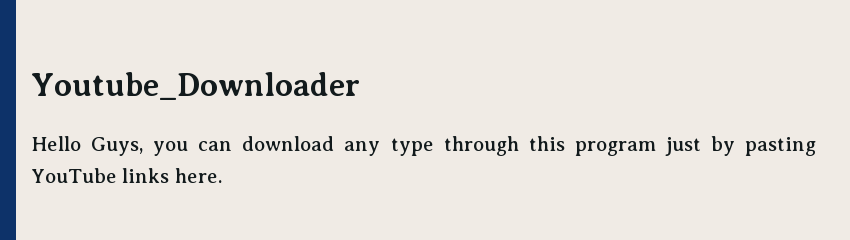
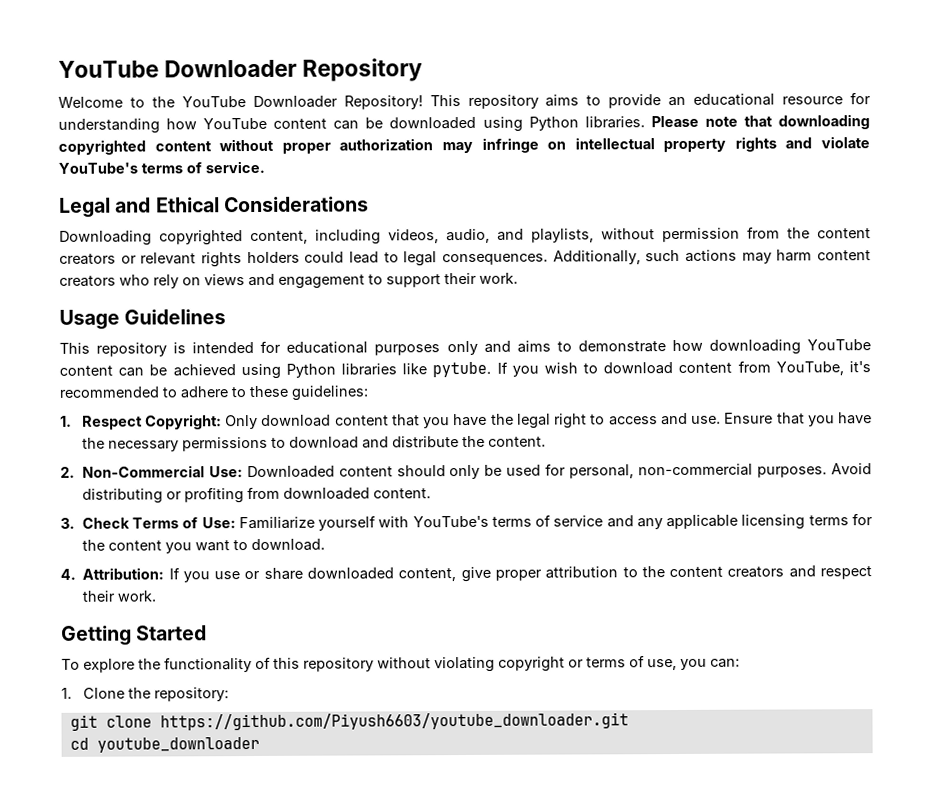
[31,72,360,100] [31,136,817,156] [31,168,223,183] Youtube_Downloader // Hello Guys, you can download any type through this program just by pasting YouTube links here. -> [58,58,424,82] [58,92,872,110] [58,114,871,134] [58,136,871,155] [58,160,265,174] [59,196,369,218] [59,226,871,246] [59,249,871,268] [59,272,518,289] [59,309,227,330] [59,339,871,357] [59,360,871,380] [59,385,369,401] [60,412,873,430] [81,435,546,452] [60,463,872,480] [81,486,431,504] [60,513,873,531] [81,538,325,554] [60,565,872,583] [82,590,157,602] [61,625,208,646] [61,655,740,673] [61,687,229,702] [69,712,629,731] [69,736,260,753] YouTube Downloader Repository // Welcome to the YouTube Downloader Repository! This repository aims to provide an educational resource for understanding how YouTube content can be downloaded using Python libraries. Please note that downloading copyrighted content without proper authorization may infringe on intellectual property rights and violate YouTube's terms of service. // Legal and Ethical Considerations // Downloading copyrighted content, including videos, audio, and playlists, without permission from the content creators or relevant rights holders could lead to legal consequences. Additionally, such actions may harm content creators who rely on views and engagement to support their work. // Usage Guidelines // This repository is intended for educational purposes only and aims to demonstrate how downloading YouTube content can be achieved using Python libraries like pytube. If you wish to download content from YouTube, it's recommended to adhere to these guidelines: // 1. Respect Copyright: Only download content that you have the legal right to access and use. Ensure that you have the necessary permissions to download and distribute the content. // 2. Non-Commercial Use: Downloaded content should only be used for personal, non-commercial purposes. Avoid distributing or profiting from downloaded content. // 3. Check Terms of Use: Familiarize yourself with YouTube's terms of service and any applicable licensing terms for the content you want to download. // 4. Attribution: If you use or share downloaded content, give proper attribution to the content creators and respect their work. // Getting Started // To explore the functionality of this repository without violating copyright or terms of use, you can: // 1. Clone the repository: // git clone https://github.com/Piyush6603/youtube_downloader.git // cd youtube_downloader

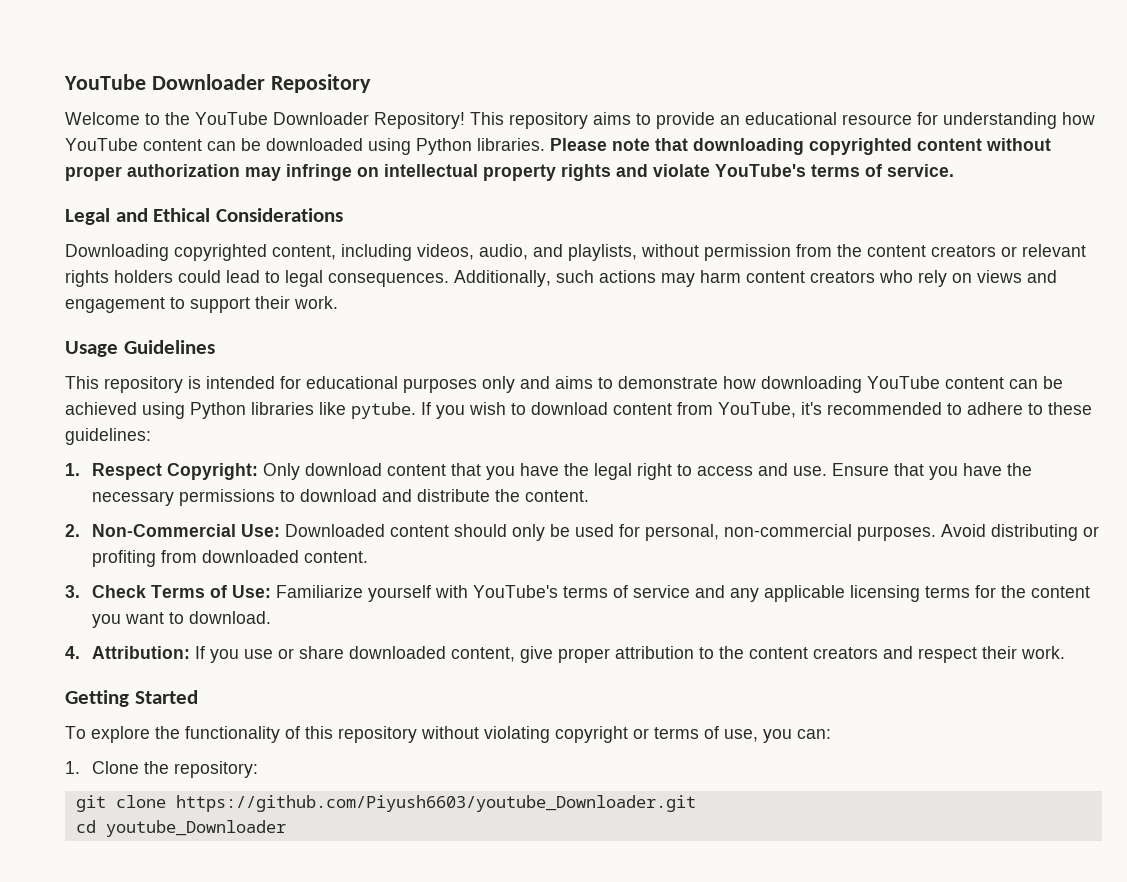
[159,712,629,731] https://github.com/Piyush6603/youtube_downloader.git -> [175,795,696,812] https://github.com/Piyush6603/youtube_Downloader.git
[96,736,260,753] youtube_downloader -> [105,820,286,837] youtube_Downloader

